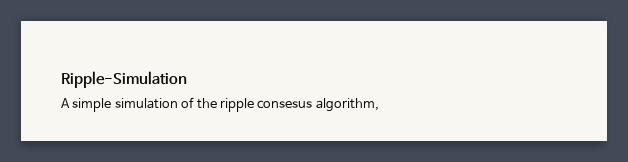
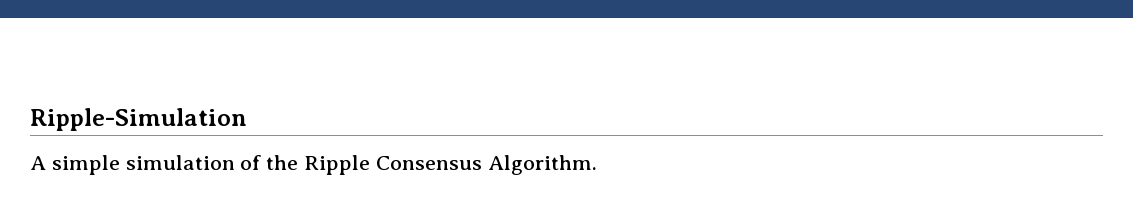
[219,98,379,112] ripple consesus algorithm, -> [304,155,597,175] Ripple Consensus Algorithm.

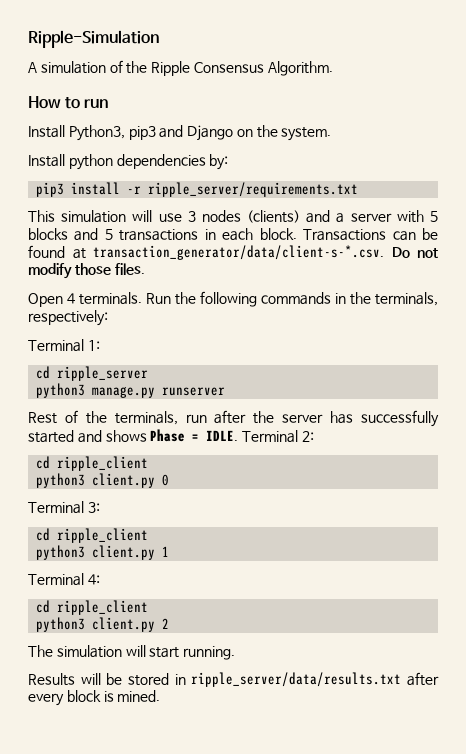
[51,155,120,175] simple -> (37, 67) none
(597, 165) none -> [28,96,109,109] [28,125,332,141] [28,154,229,170] [36,182,359,197] [28,210,439,223] [28,228,438,241] [28,245,438,260] [28,263,145,279] [28,291,438,307] [28,310,108,326] [28,339,100,352] [36,366,149,381] [36,383,226,398] [28,410,440,427] [28,429,314,443] [36,456,149,471] [36,473,170,488] [28,501,100,514] [36,528,149,543] [36,545,170,560] [28,573,100,586] [36,600,149,615] [36,617,170,632] [28,645,236,660] [28,672,439,687] [28,690,161,706] // How to run // Install Python3, pip3 and Django on the system. // Install python dependencies by: // pip3 install -r ripple_server/requirements.txt // This simulation will use 3 nodes (clients) and a server with 5 blocks and 5 transactions in each block. Transactions can be found at transaction_generator/data/client-s-*.csv. Do not modify those files. // Open 4 terminals. Run the following commands in the terminals, respectively: // Terminal 1: // cd ripple_server // python3 manage.py runserver // Rest of the terminals, run after the server has successfully started and shows Phase = IDLE. Terminal 2: // cd ripple_client // python3 client.py 0 // Terminal 3: // cd ripple_client // python3 client.py 1 // Terminal 4: // cd ripple_client // python3 client.py 2 // The simulation will start running. // Results will be stored in ripple_server/data/results.txt after every block is mined.

